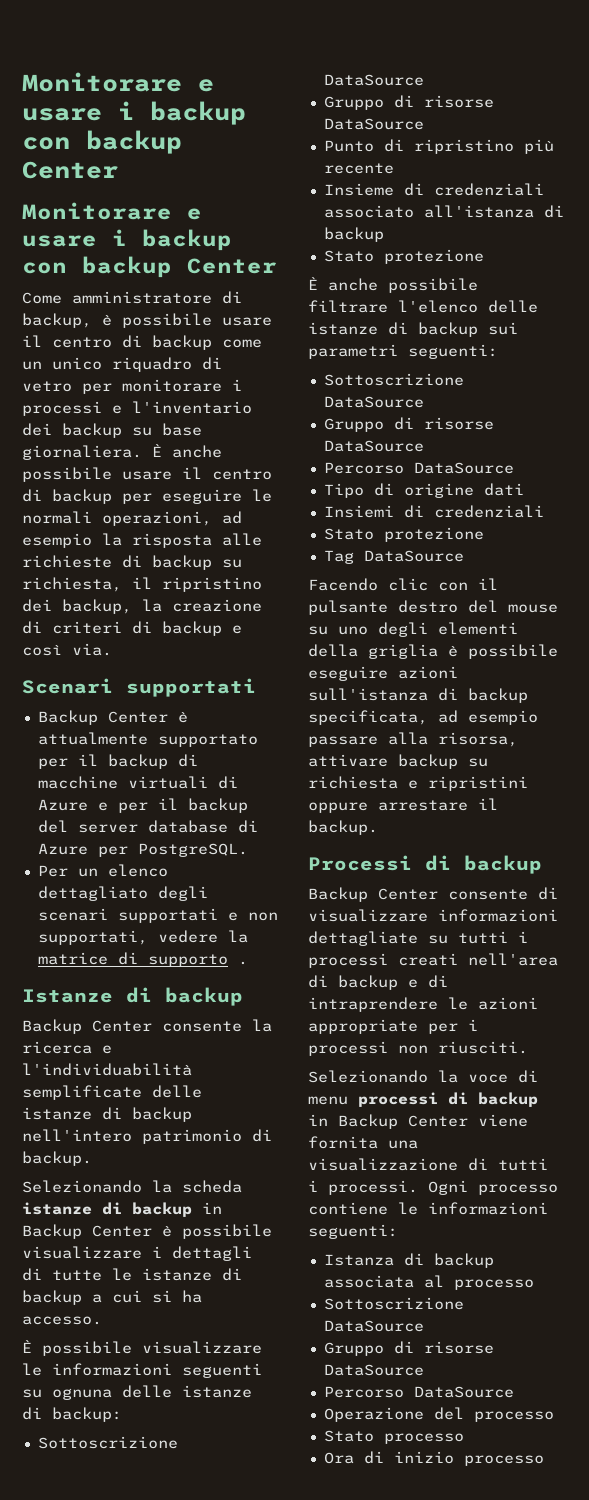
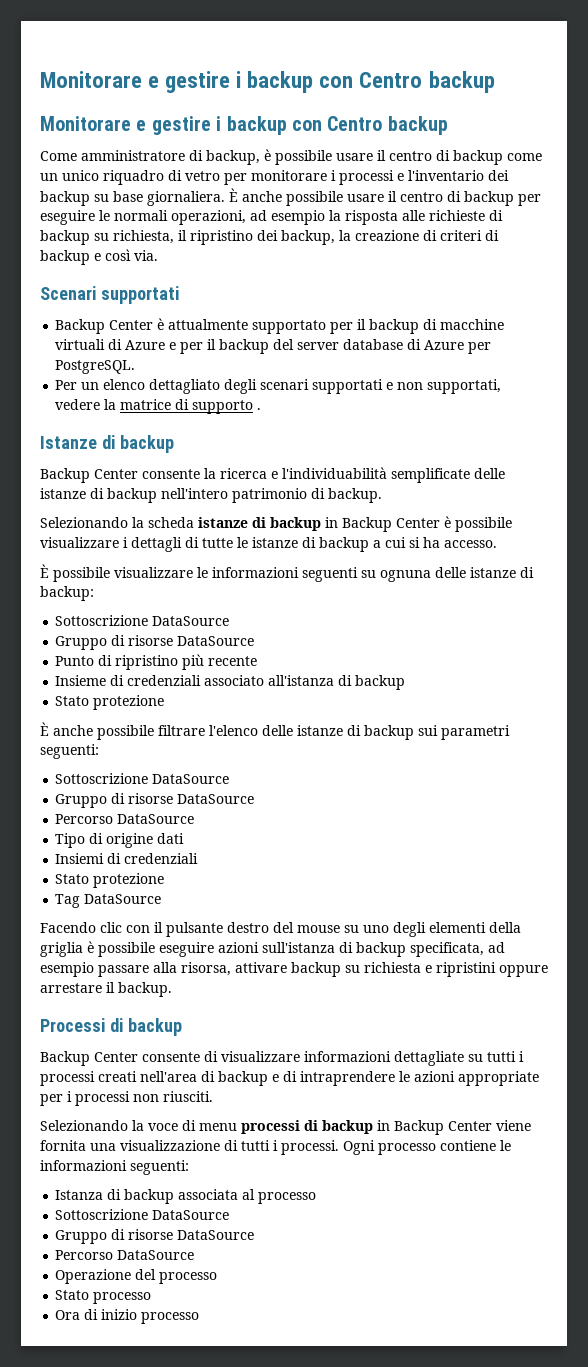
[22,72,214,92] [22,101,246,125] [22,130,182,154] [22,161,118,179] [22,202,202,220] [22,229,232,251] [22,256,277,278] Monitorare e usare i backup con backup Center // Monitorare e usare i backup con backup Center -> [40,71,495,93] [40,116,448,135] Monitorare e gestire i backup con Centro backup // Monitorare e gestire i backup con Centro backup

